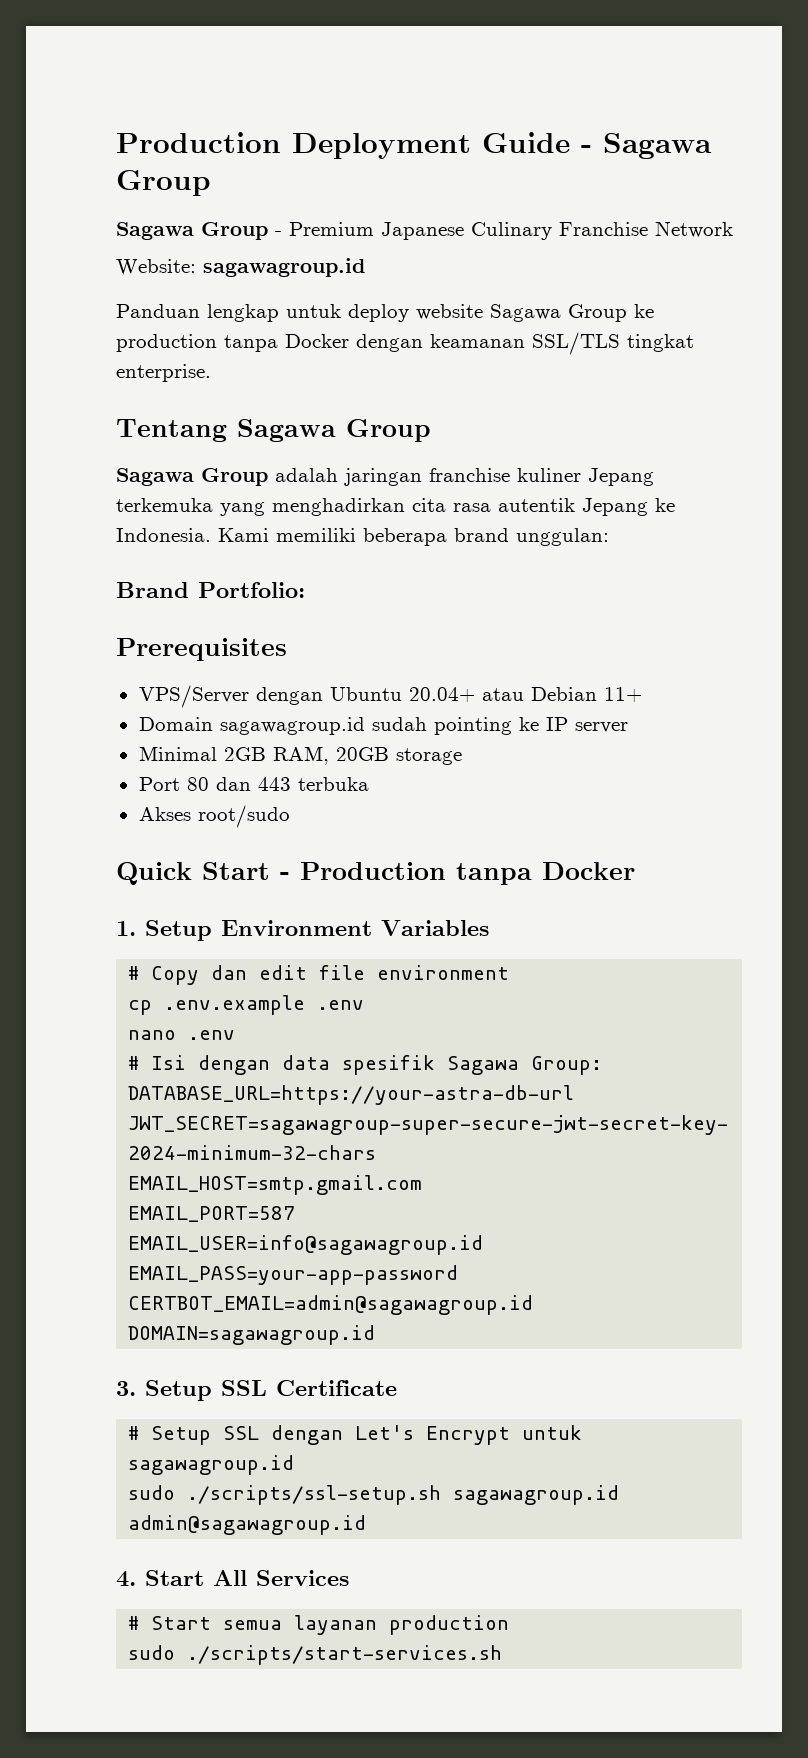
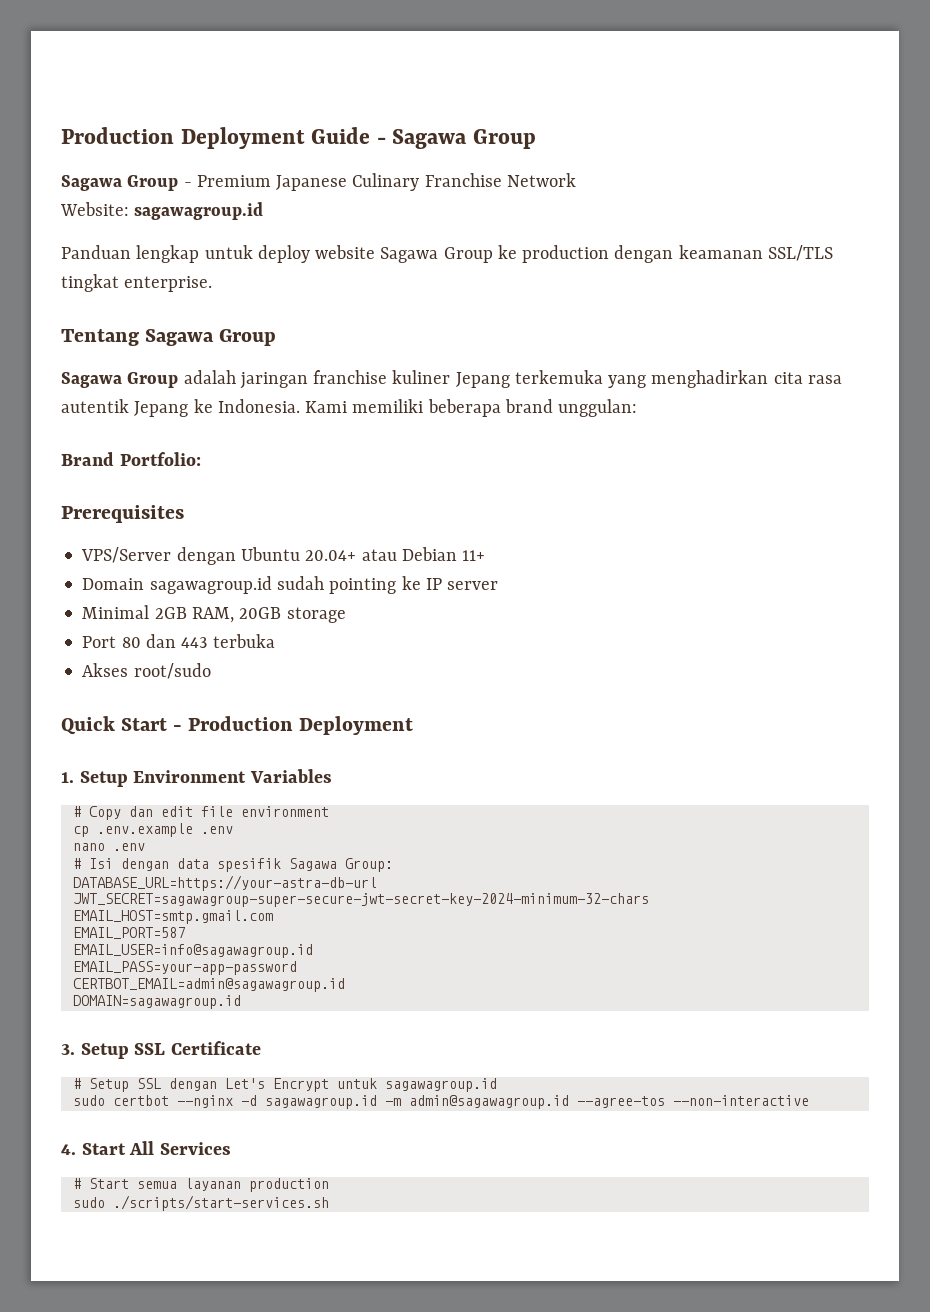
[224,334,349,352] tanpa Docker -> (610, 254) none
[456,862,635,885] tanpa Docker -> [299,716,414,735] Deployment
[187,1485,620,1505] ./scripts/ssl-setup.sh sagawagroup.id -> [112,1095,401,1109] certbot --nginx -d sagawagroup.id -m
(367, 1525) none -> [576,1095,809,1108] --agree-tos --non-interactive

